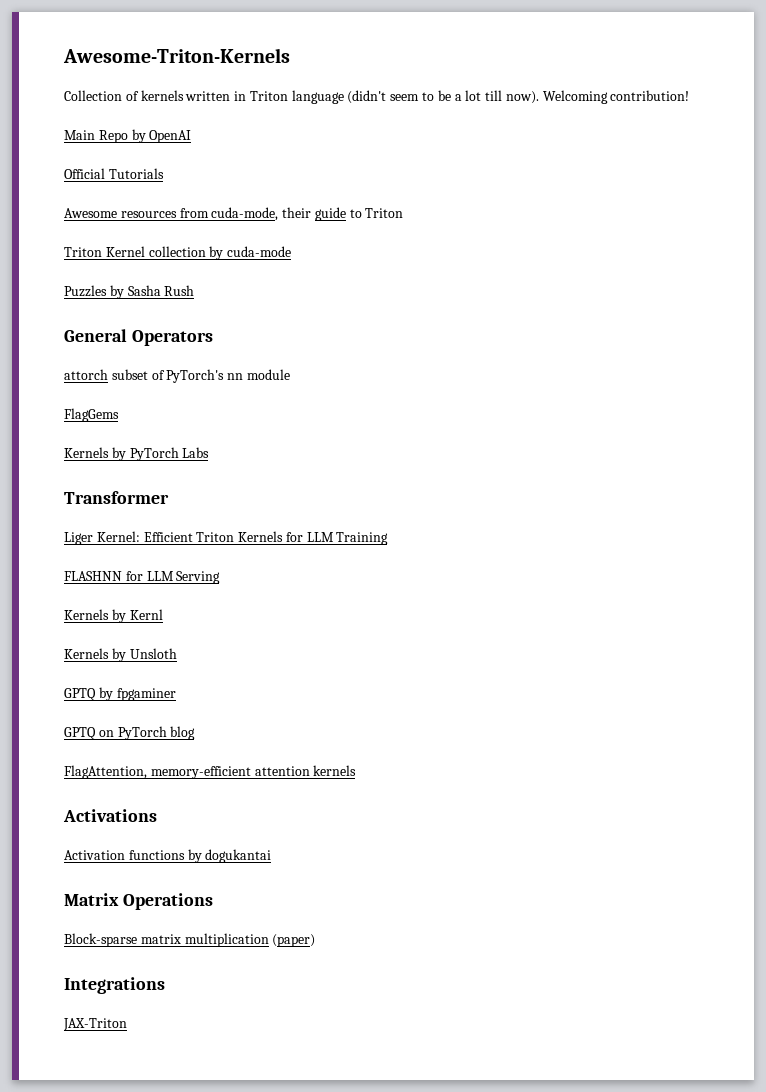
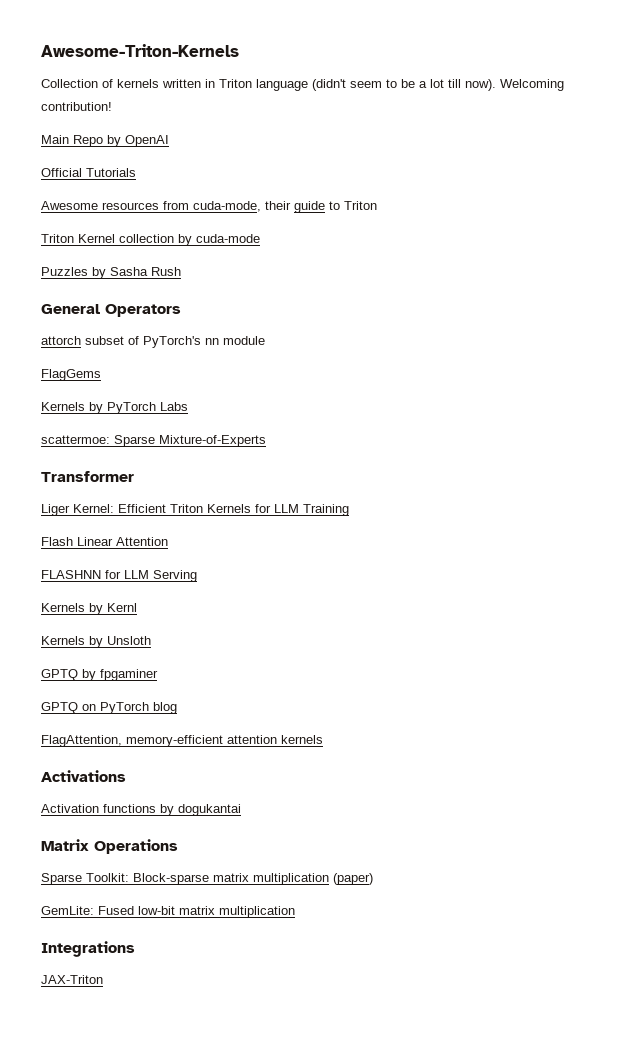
(210, 452) none -> [41,435,266,447] // scattermoe: Sparse Mixture-of-Experts
(389, 538) none -> [41,537,168,546] // Flash Linear Attention
(213, 901) none -> [41,873,129,885] Sparse Toolkit:
(316, 940) none -> [41,906,295,918] // GemLite: Fused low-bit matrix multiplication

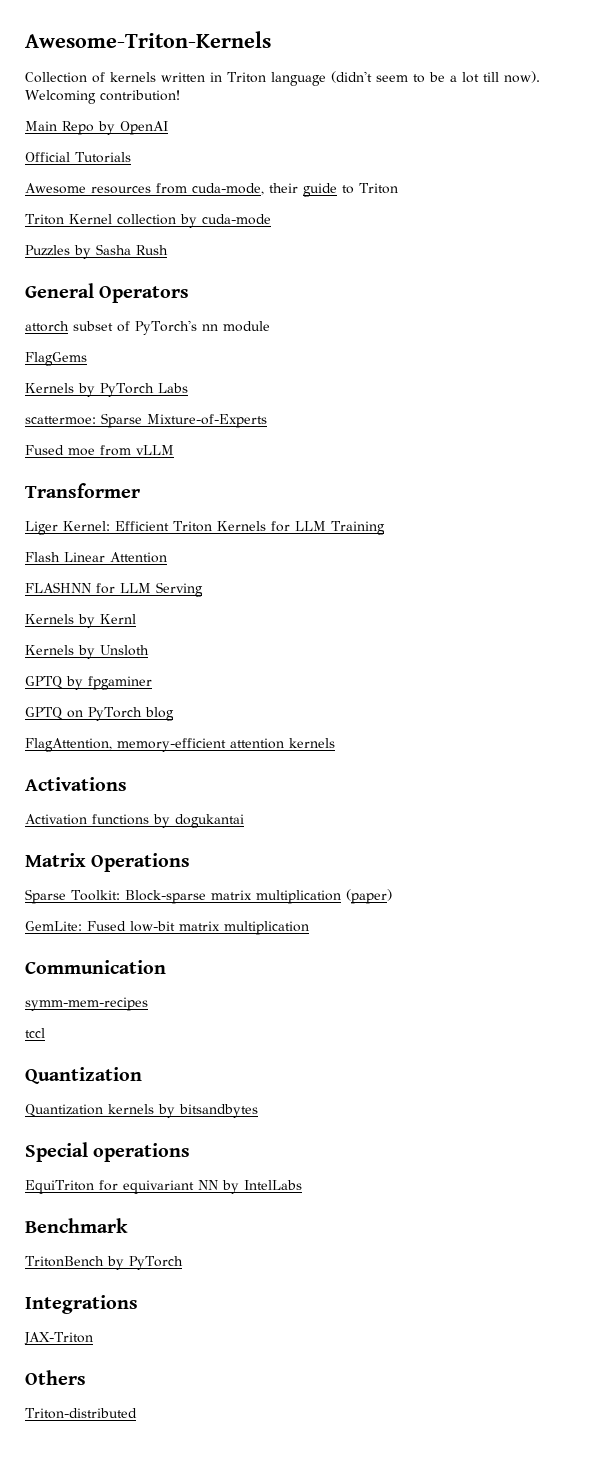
(266, 441) none -> [25,445,174,456] // Fused moe from vLLM
(295, 912) none -> [25,960,166,974] [25,997,148,1011] [25,1028,45,1038] [25,1067,142,1084] [25,1104,258,1118] [25,1142,191,1162] [25,1180,302,1194] [25,1218,128,1233] [25,1256,183,1270] // Communication // symm-mem-recipes // tccl // Quantization // Quantization kernels by bitsandbytes // Special operations // EquiTriton for equivariant NN by IntelLabs // Benchmark // TritonBench by PyTorch
(103, 979) none -> [25,1370,86,1385] [25,1408,137,1419] // Others // Triton-distributed

